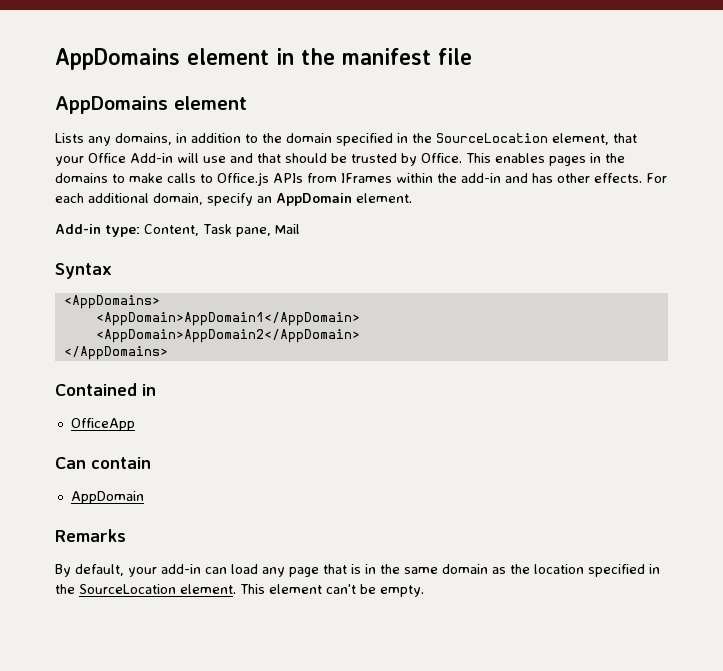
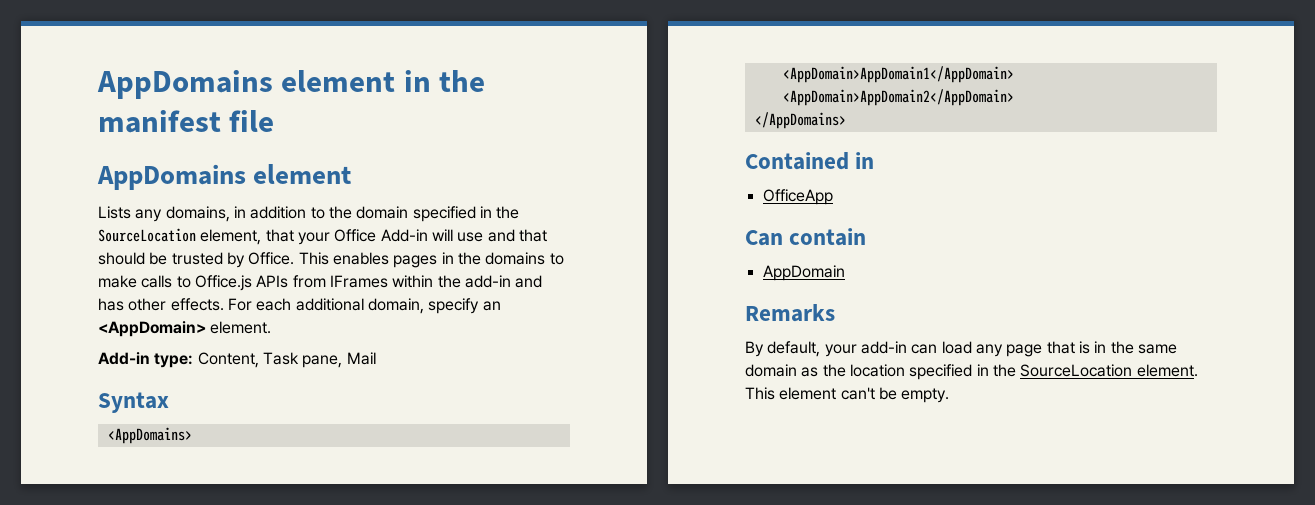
[276,193,352,206] AppDomain -> [98,321,206,337] <AppDomain>

